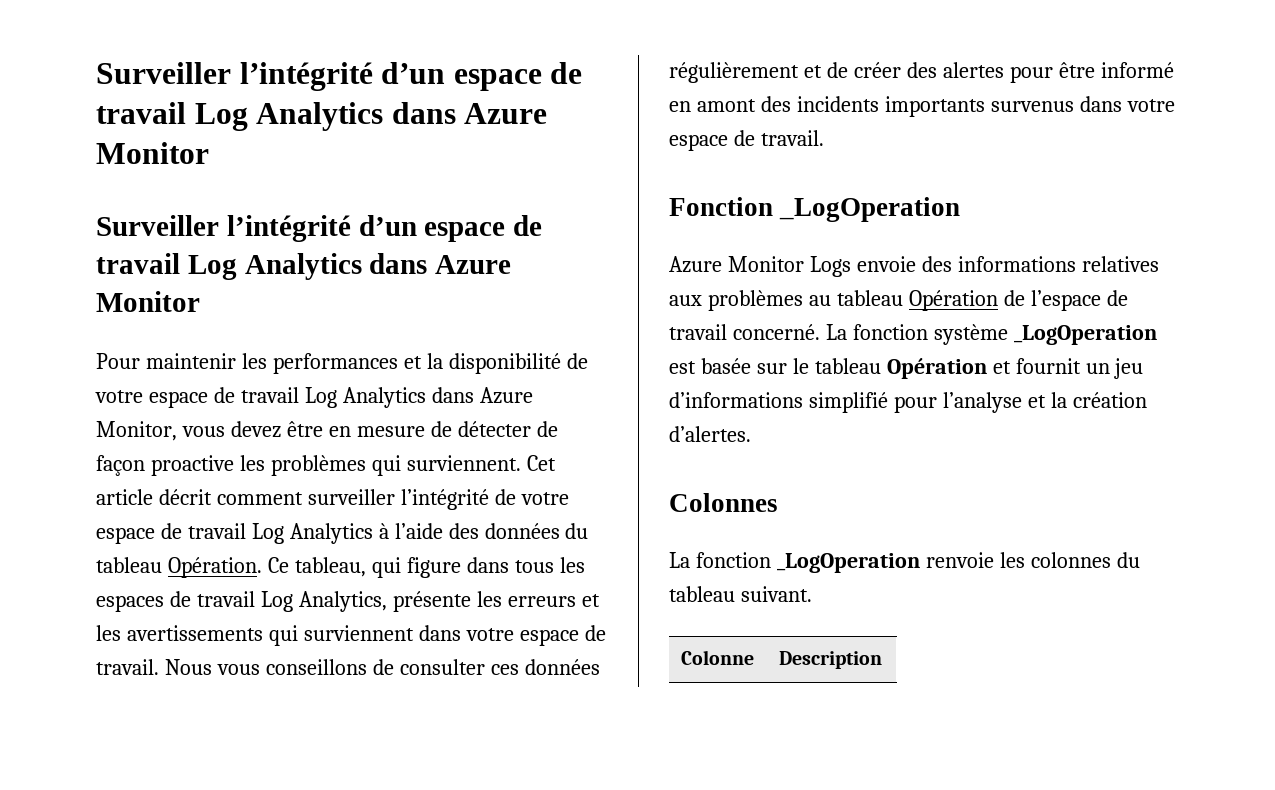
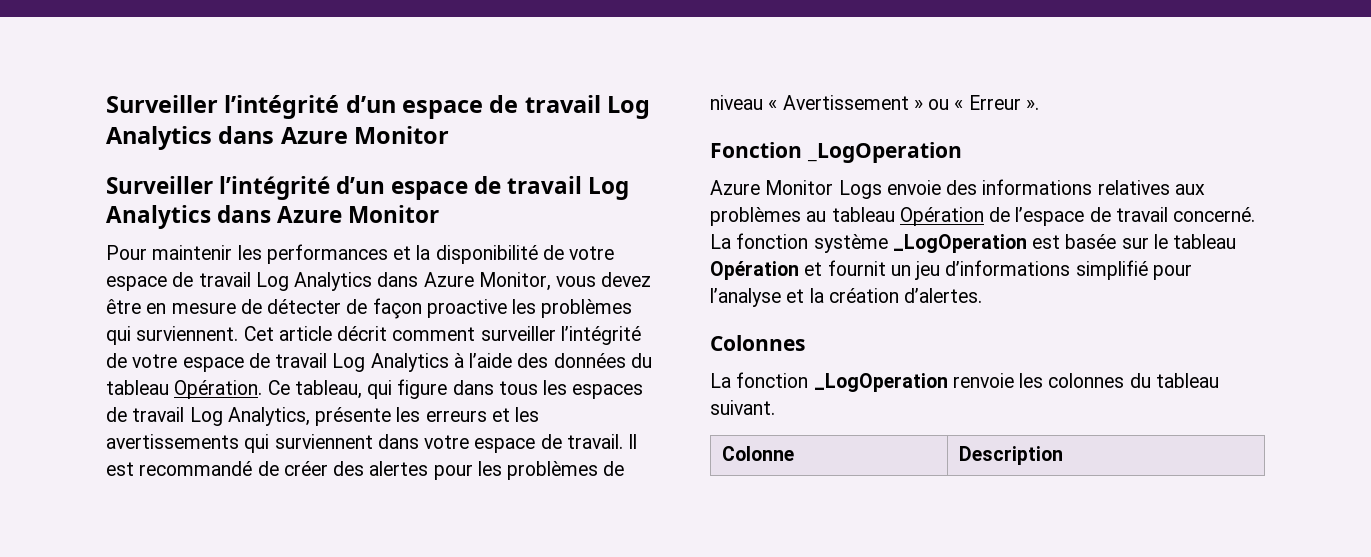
[164,659,600,675] [669,62,822,83] Nous vous conseillons de consulter ces données régulièrement et -> [628,434,638,449] [106,461,253,476] Il est recommandé
[1058,62,1174,78] [669,96,1175,117] [669,130,824,151] être informé en amont des incidents importants survenus dans votre espace de travail. -> [477,461,625,480] [710,95,1039,110] les problèmes de niveau « Avertissement » ou « Erreur ».

